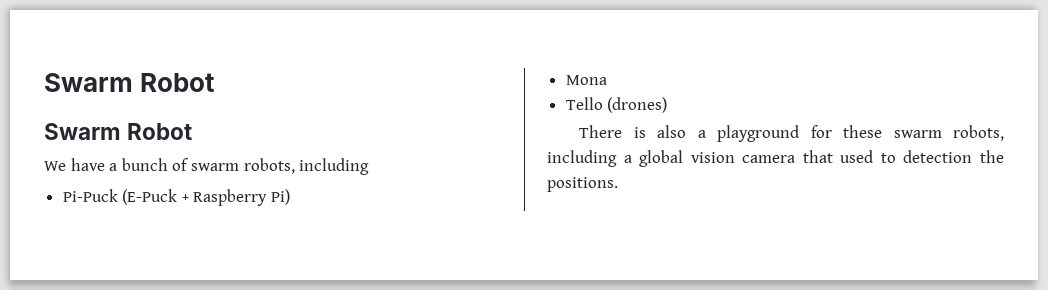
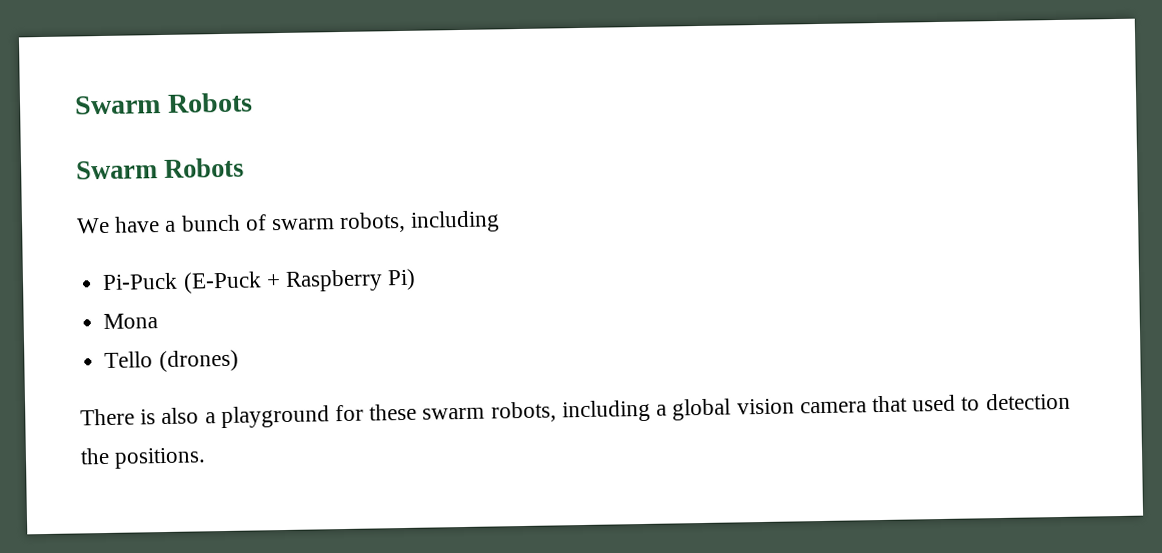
[44,73,216,92] [44,123,193,140] Swarm Robot // Swarm Robot -> [74,92,253,115] [76,157,245,180] Swarm Robots // Swarm Robots

